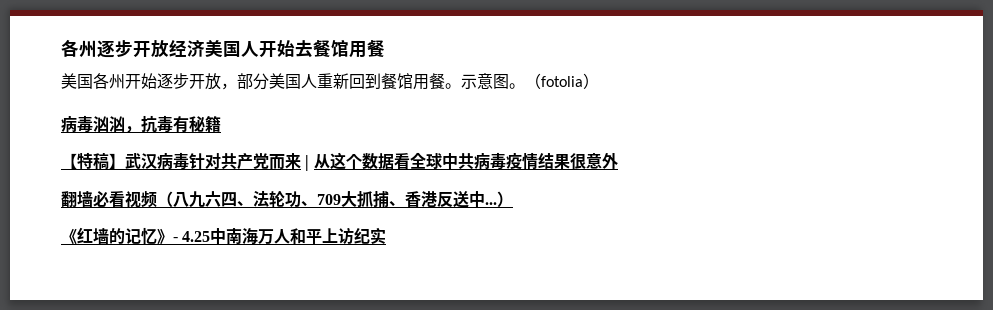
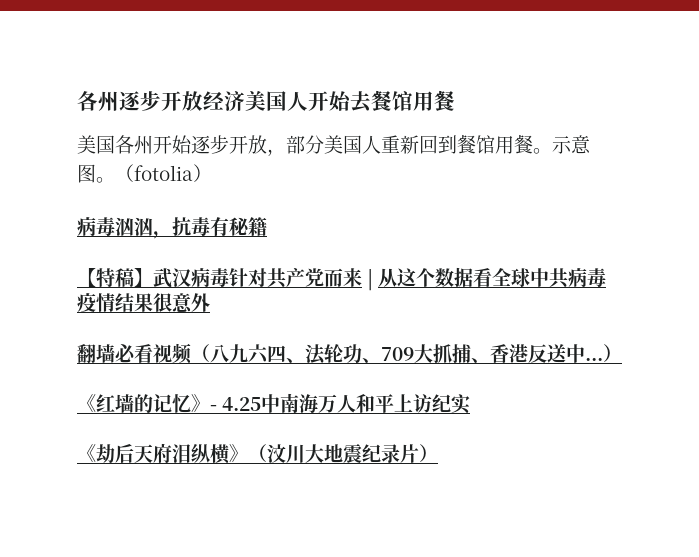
(387, 235) none -> [77,443,438,464] // 《劫后天府泪纵横》（汶川大地震纪录片）

